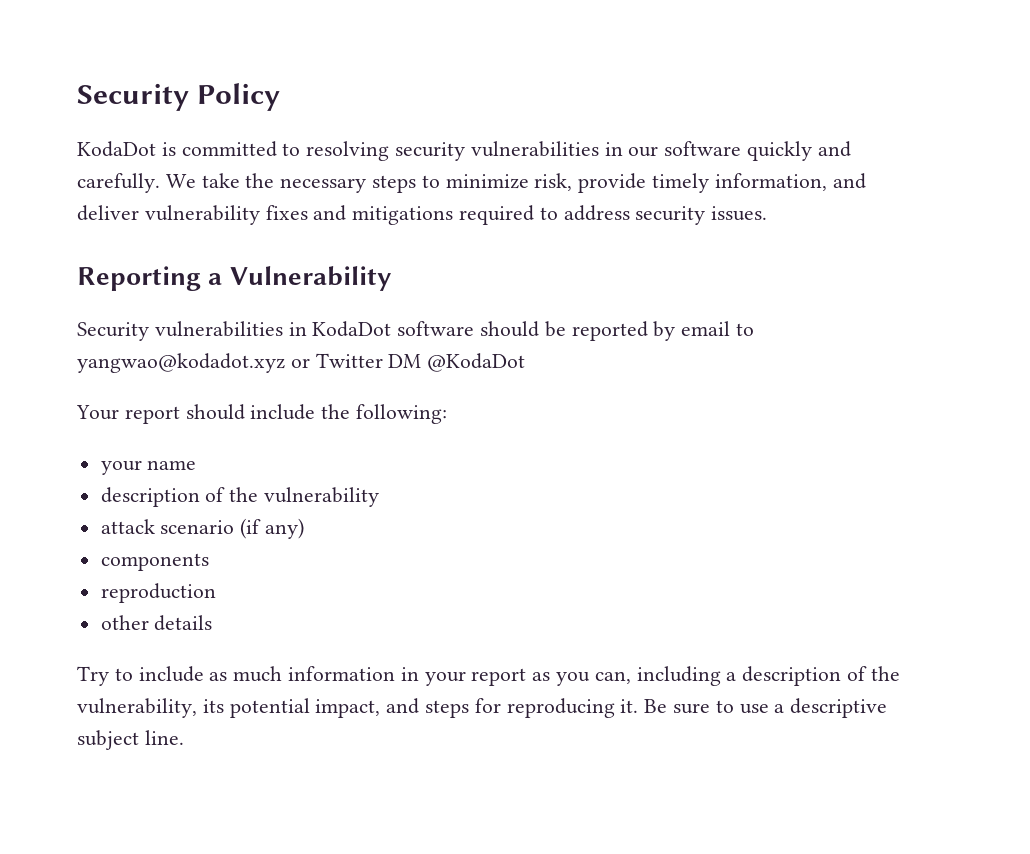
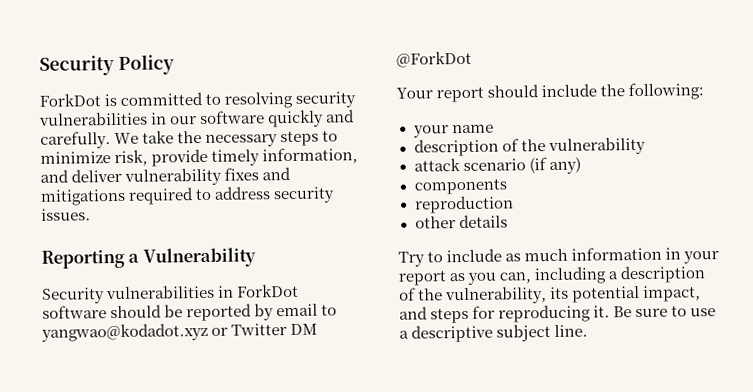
[77,141,156,157] KodaDot -> [39,93,101,107] ForkDot
[312,321,392,337] KodaDot -> [237,283,300,298] ForkDot
[427,353,526,372] @KodaDot -> [396,50,472,68] @ForkDot

